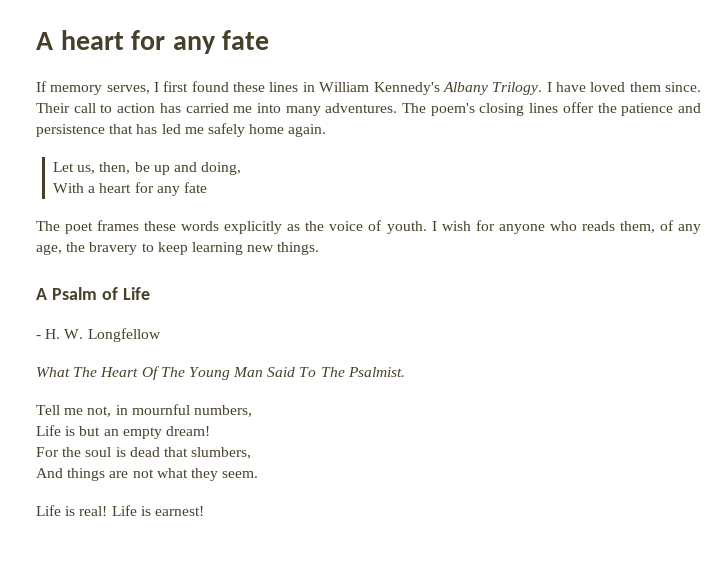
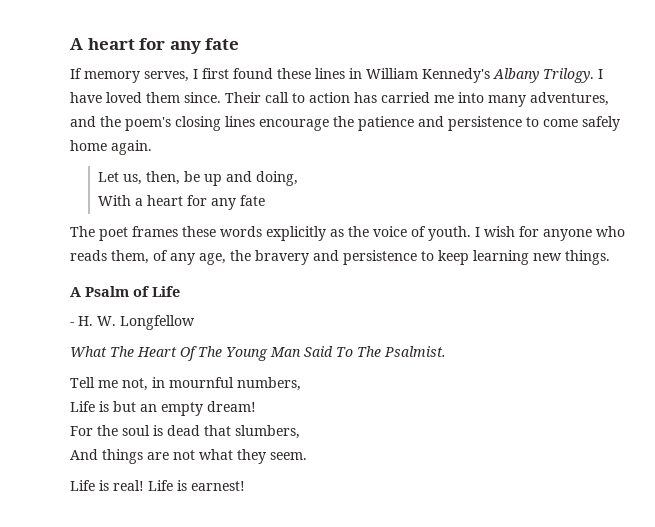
[325,103,427,113] adventures. The -> [530,92,609,106] [70,116,121,127] adventures, and the
[562,102,594,113] offer -> [259,119,329,131] encourage
[109,124,204,134] that has led me -> [526,117,578,127] to come
(138, 248) none -> [313,250,417,265] and persistence

